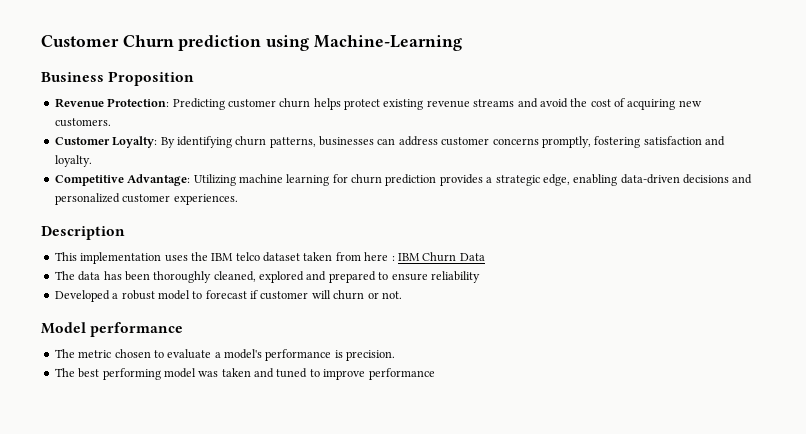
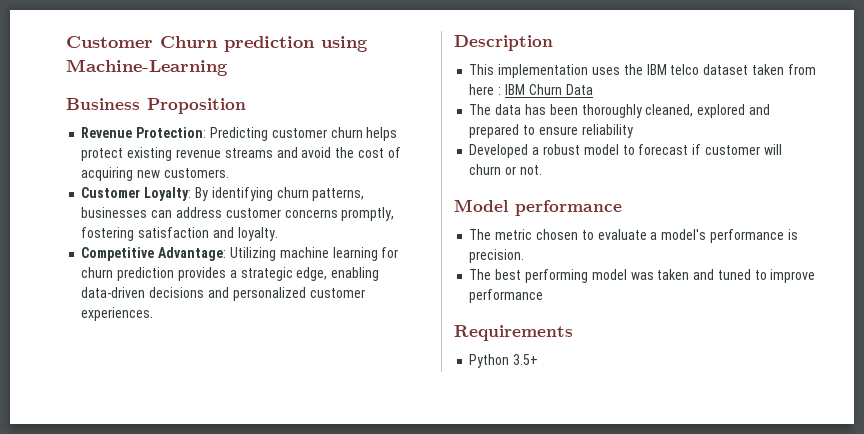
(435, 374) none -> [454,325,573,341] [469,354,539,368] // Requirements // Python 3.5+

